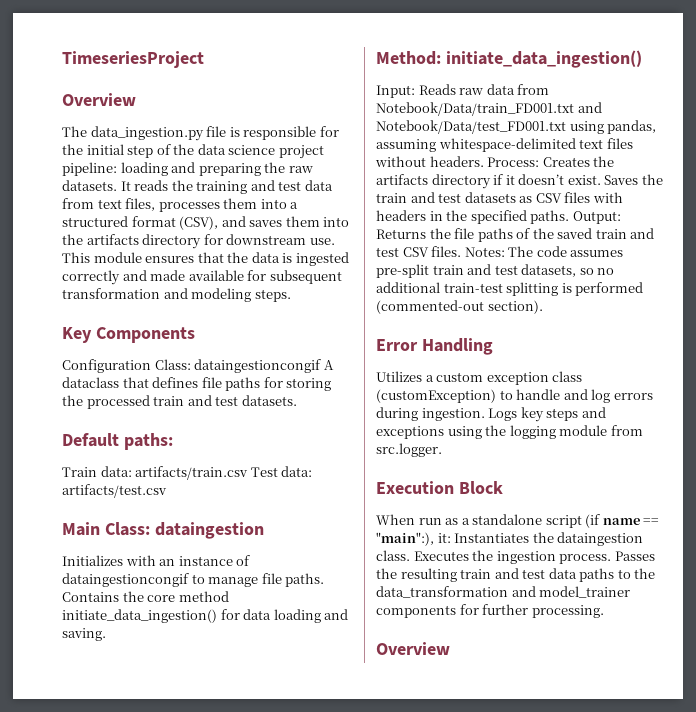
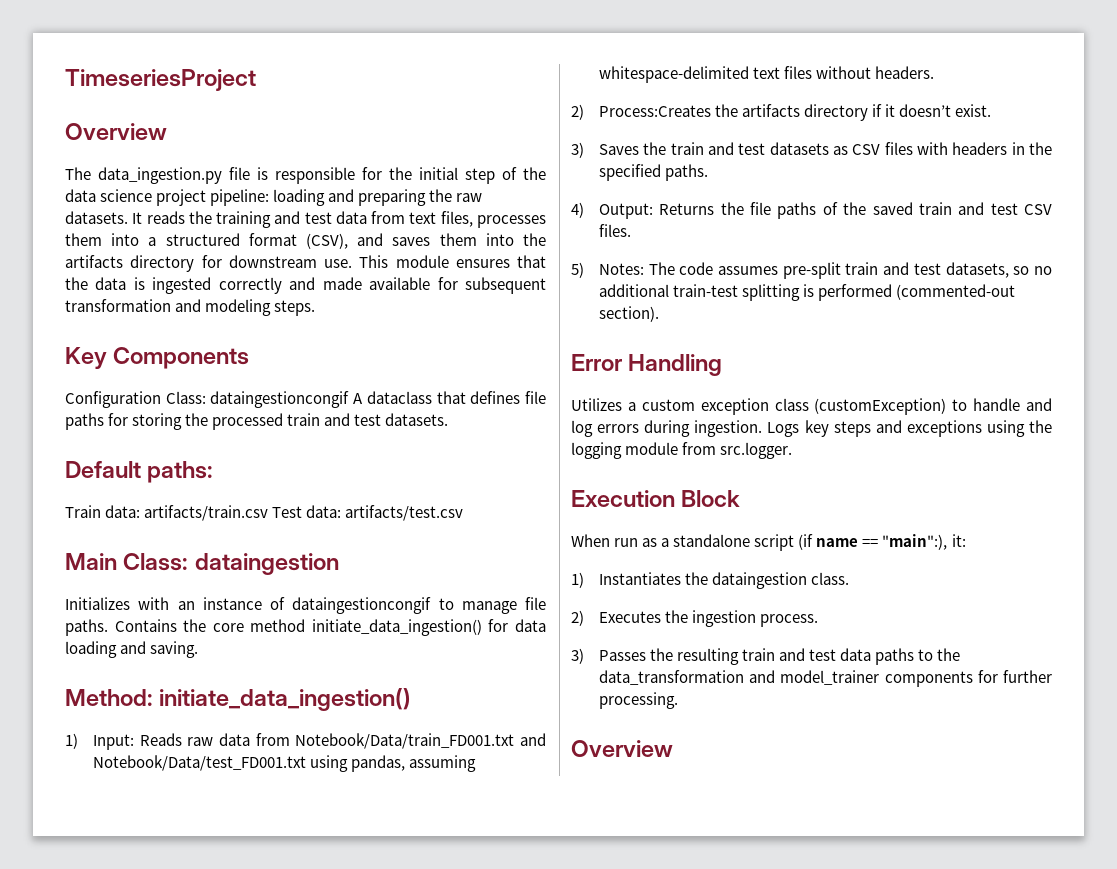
(642, 59) none -> [65,733,78,749] 1)
[487,157,590,167] Process: Creates -> [571,104,711,120] // 2) Process:Creates
(601, 180) none -> [571,142,584,158] // 3)
(570, 217) none -> [571,202,584,218] // 4)
(462, 251) none -> [571,262,584,278] // 5)
(451, 538) none -> [571,572,584,588] // 1)
(410, 555) none -> [571,610,584,626] // 2)
(612, 559) none -> [571,648,584,664] // 3)

